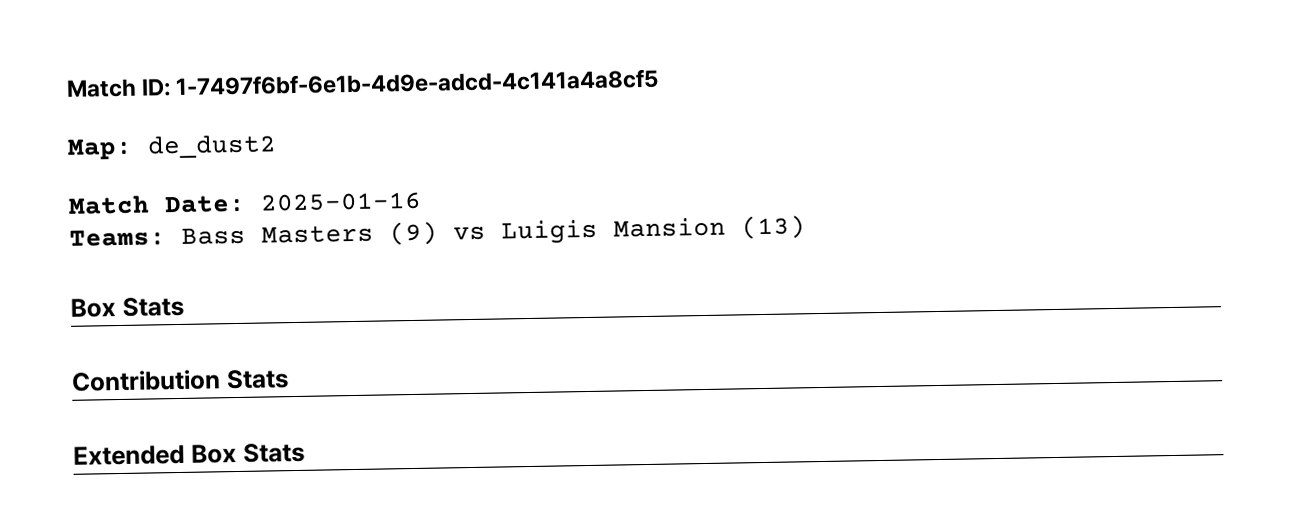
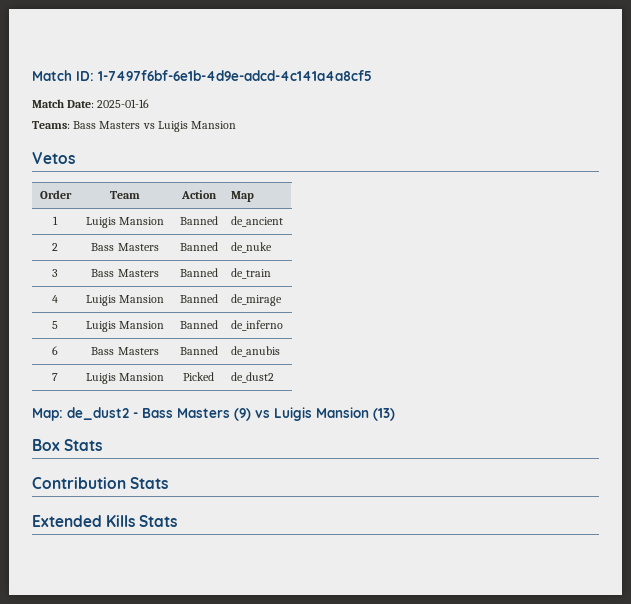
[67,134,277,160] // Map: de_dust2 -> (372, 75) none
(374, 234) none -> [142,121,237,132] [32,152,75,164] [39,190,72,199] [109,191,140,199] [180,190,217,199] [230,191,254,202] [53,216,58,225] [85,217,165,228] [179,216,218,225] [230,216,283,227] [52,243,58,251] [91,243,159,251] [179,242,218,251] [230,242,272,253] [52,269,58,277] [91,269,159,277] [179,268,218,277] [230,268,271,279] [52,295,58,303] [85,295,165,306] [179,294,218,303] [230,294,282,306] [52,321,58,329] [85,321,165,332] [179,320,218,329] [230,320,283,331] [52,346,58,355] [91,347,159,355] [179,346,218,355] [230,346,280,357] [52,373,58,381] [85,373,165,384] [183,372,214,381] [230,372,274,383] [32,407,230,421] vs Luigis Mansion // Vetos // Order | Team | Action | Map // 1 | Luigis Mansion | Banned | de_ancient // 2 | Bass Masters | Banned | de_nuke // 3 | Bass Masters | Banned | de_train // 4 | Luigis Mansion | Banned | de_mirage // 5 | Luigis Mansion | Banned | de_inferno // 6 | Bass Masters | Banned | de_anubis // 7 | Luigis Mansion | Picked | de_dust2 // Map: de_dust2 - Bass Masters
[190,444,237,464] Box -> [106,515,136,527] Kills

